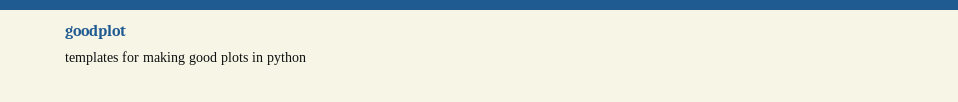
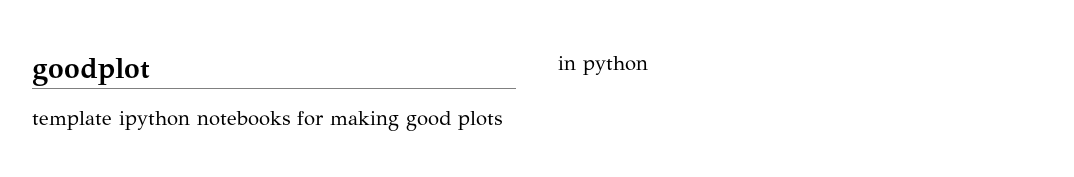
[65,52,118,65] templates -> [32,111,290,130] template ipython notebooks

